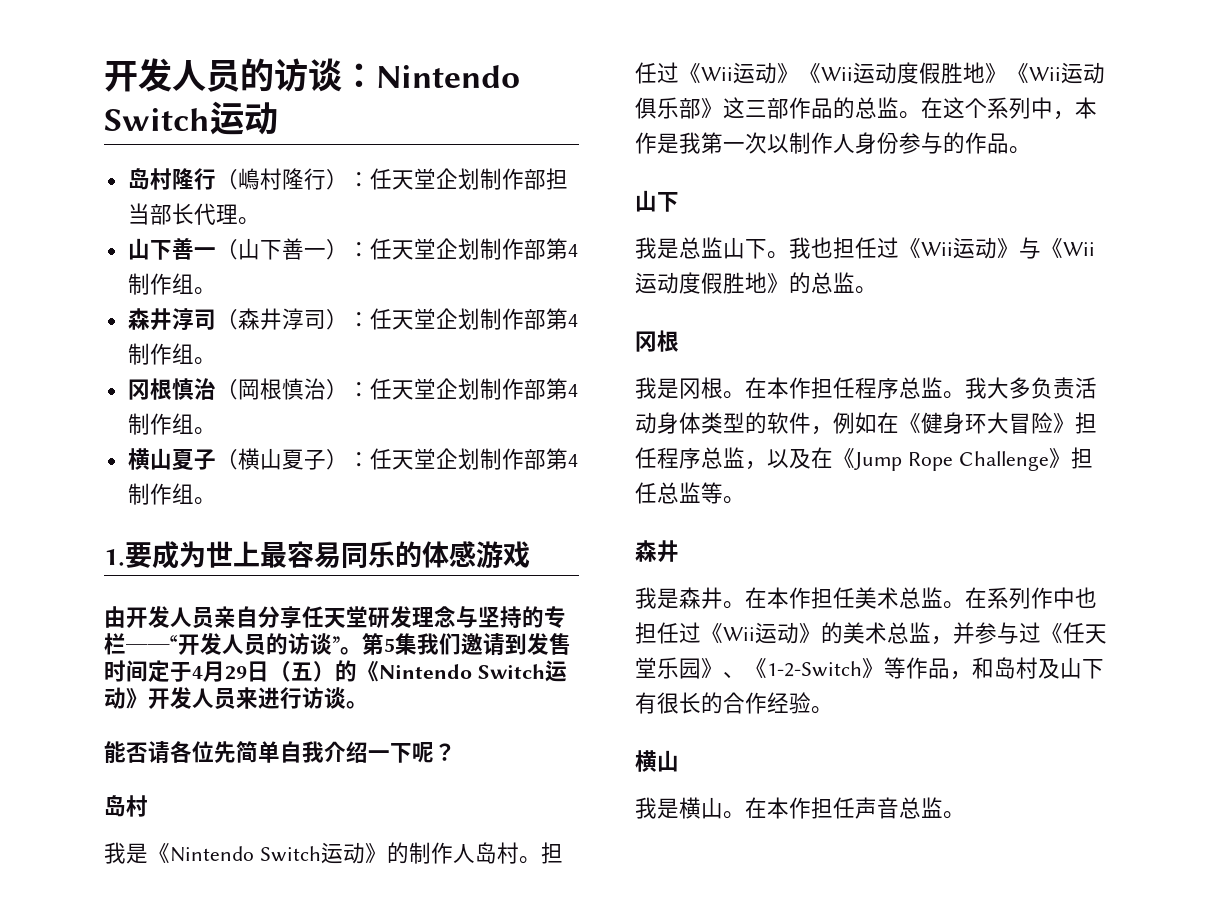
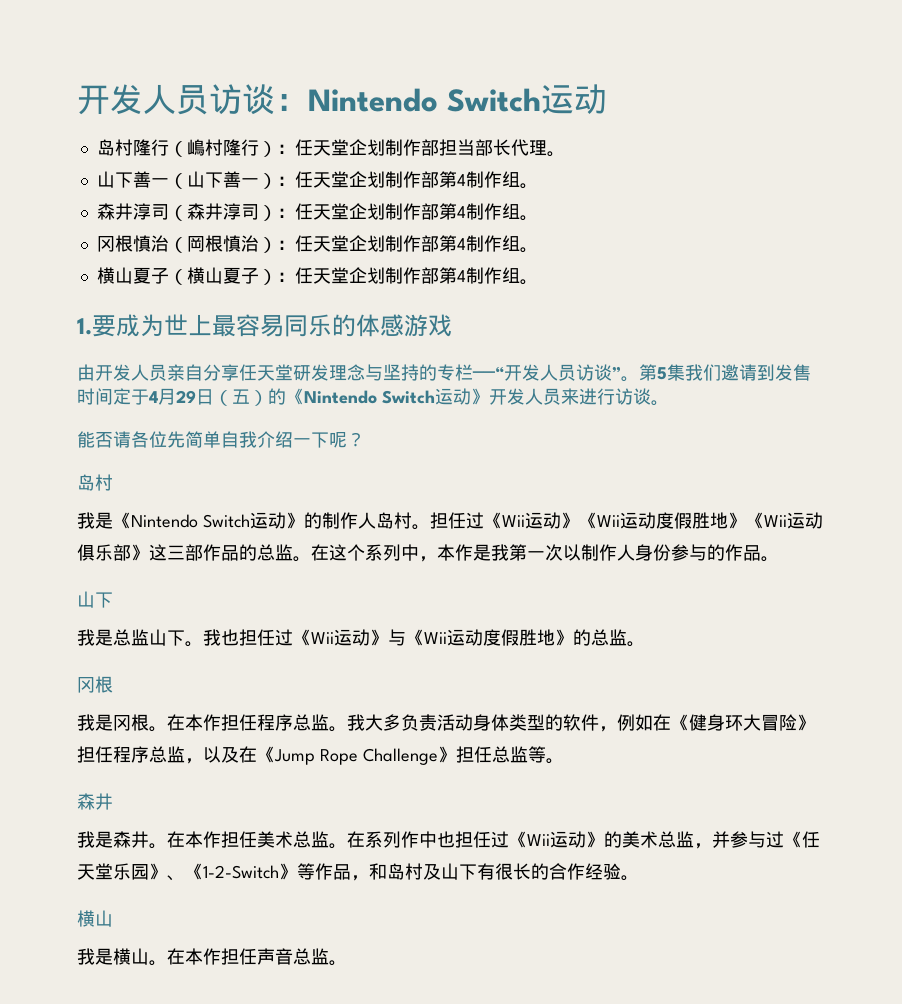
[104,58,274,92] 开发人员的 -> [77,84,209,115] 开发人员
[266,633,288,655] 的 -> (576, 372) none

